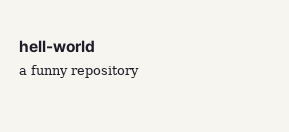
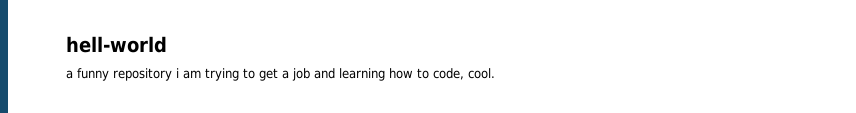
(139, 72) none -> [176,68,495,81] i am trying to get a job and learning how to code, cool.

